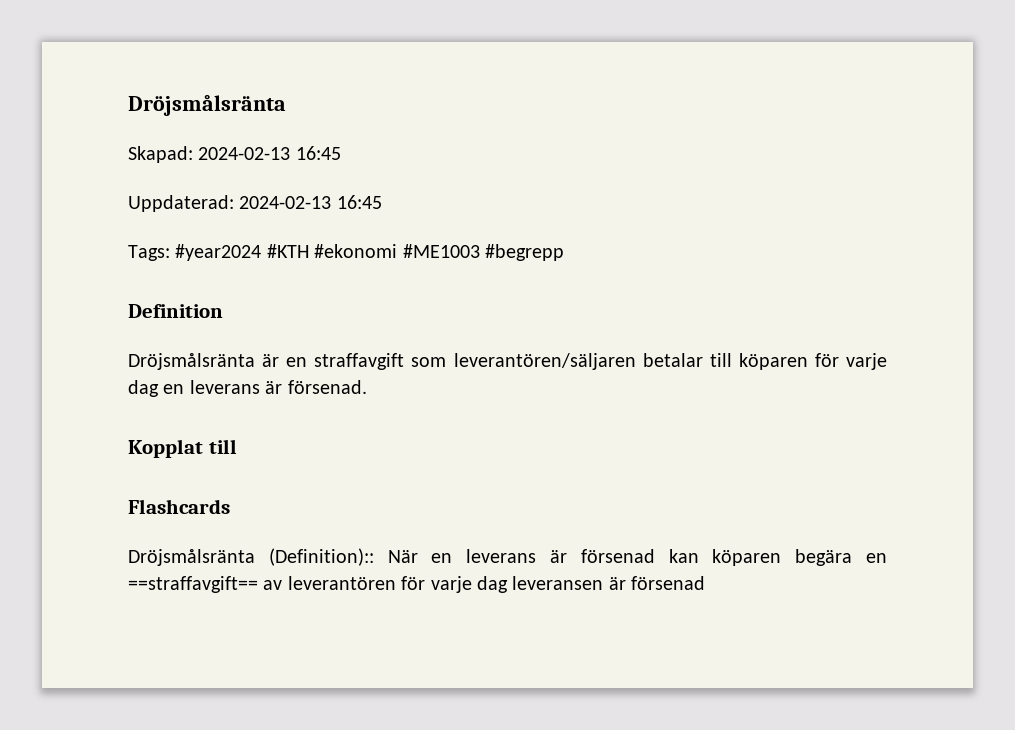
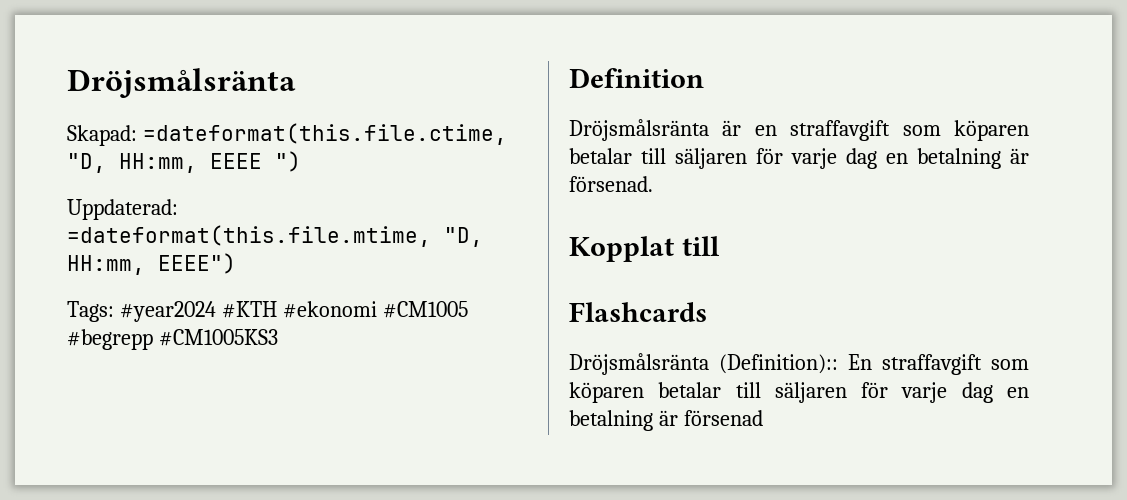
[198,146,341,160] [128,195,382,212] 2024-02-13 16:45 // Uppdaterad: 2024-02-13 16:45 -> [142,123,507,145] [67,151,301,173] [67,199,178,220] [67,225,483,247] [67,253,236,275] =dateformat(this.file.ctime, "D, HH:mm, EEEE ") // Uppdaterad: =dateformat(this.file.mtime, "D, HH:mm, EEEE")
[402,244,480,258] #ME1003 -> [382,301,468,318] #CM1005
(564, 252) none -> [158,329,278,346] #CM1005KS3
[453,353,888,370] [128,380,260,397] leverantören/säljaren betalar till köparen för varje dag en leverans -> [954,120,1029,141] [569,148,1001,169] köparen betalar till säljaren för varje dag en betalning
[387,549,887,566] [128,576,604,593] När en leverans är försenad kan köparen begära en ==straffavgift== av leverantören för varje dag leveransen -> [848,354,1029,375] [569,382,1029,403] [569,410,653,431] En straffavgift som köparen betalar till säljaren för varje dag en betalning

